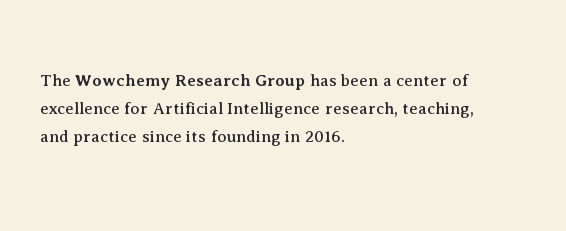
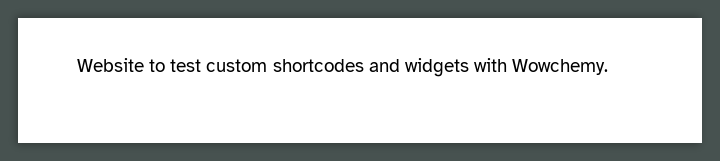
[40,74,469,90] [40,102,475,118] [40,130,345,146] The Wowchemy Research Group has been a center of excellence for Artificial Intelligence research, teaching, and practice since its founding in 2016. -> [77,58,609,77] Website to test custom shortcodes and widgets with Wowchemy.

